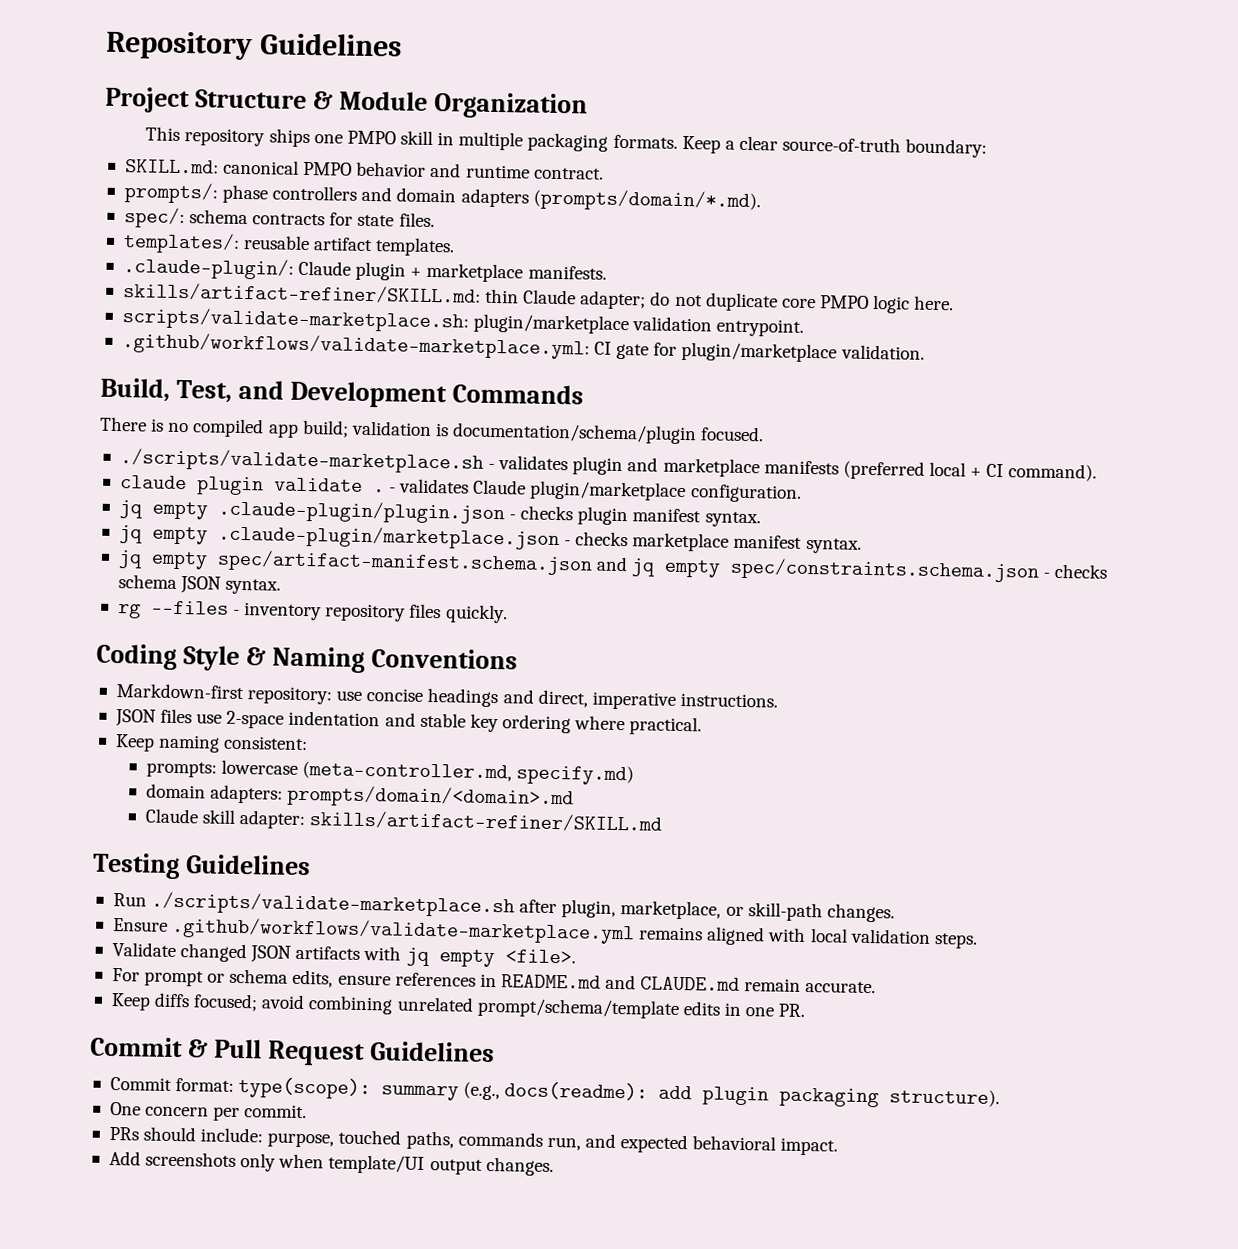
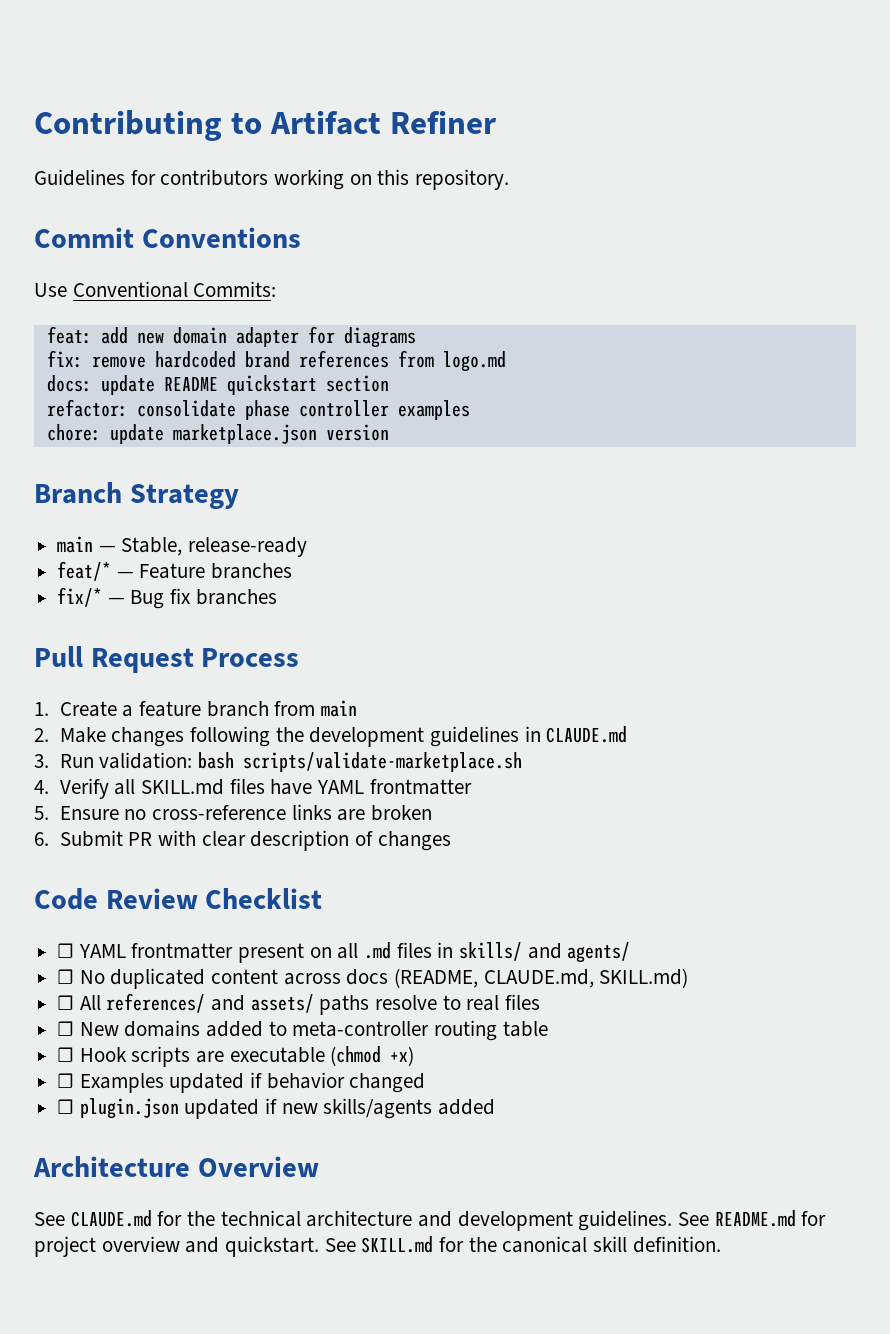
[105,30,402,61] [105,86,588,120] [145,126,988,158] [124,159,604,180] [123,182,761,213] [123,207,435,229] [122,232,456,257] [122,257,607,283] [122,282,955,314] [121,307,805,337] [121,332,925,363] [100,377,584,409] [100,416,765,445] [119,448,1098,482] [119,475,802,503] [118,499,761,528] [118,524,862,554] [117,549,1109,583] [117,574,282,595] [117,600,508,624] [96,643,518,673] [115,683,778,710] [114,708,703,736] [114,734,309,753] [146,759,635,786] [146,783,575,810] [145,808,663,833] [92,852,311,880] [112,891,895,923] [112,916,978,949] [111,941,576,968] [111,967,877,994] [110,992,806,1019] [90,1036,495,1067] [109,1076,1001,1108] [109,1101,308,1122] [108,1126,839,1156] [108,1150,554,1177] Repository Guidelines // Project Structure & Module Organization // This repository ships one PMPO skill in multiple packaging formats. Keep a clear source-of-truth boundary: // SKILL.md: canonical PMPO behavior and runtime contract. // prompts/: phase controllers and domain adapters (prompts/domain/*.md). // spec/: schema contracts for state files. // templates/: reusable artifact templates. // .claude-plugin/: Claude plugin + marketplace manifests. // skills/artifact-refiner/SKILL.md: thin Claude adapter; do not duplicate core PMPO logic here. // scripts/validate-marketplace.sh: plugin/marketplace validation entrypoint. // .github/workflows/validate-marketplace.yml: CI gate for plugin/marketplace validation. // Build, Test, and Development Commands // There is no compiled app build; validation is documentation/schema/plugin focused. // ./scripts/validate-marketplace.sh - validates plugin and marketplace manifests (preferred local + CI command). // claude plugin validate . - validates Claude plugin/marketplace configuration. // jq empty .claude-plugin/plugin.json - checks plugin manifest syntax. // jq empty .claude-plugin/marketplace.json - checks marketplace manifest syntax. // jq empty spec/artifact-manifest.schema.json and jq empty spec/constraints.schema.json - checks schema JSON syntax. // rg --files - inventory repository files quickly. // Coding Style & Naming Conventions // Markdown-first repository: use concise headings and direct, imperative instructions. // JSON files use 2-space indentation and stable key ordering where practical. // Keep naming consistent: // prompts: lowercase (meta-controller.md, specify.md) // domain adapters: prompts/domain/<domain>.md // Claude skill adapter: skills/artifact-refiner/SKILL.md // Testing Guidelines // Run ./scripts/validate-marketplace.sh after plugin, marketplace, or skill-path changes. // Ensure .github/workflows/validate-marketplace.yml remains aligned with local validation steps. // Validate changed JSON artifacts with jq empty <file>. // For prompt or schema edits, ensure references in README.md and CLAUDE.md remain accurate. // Keep diffs focused; avoid combining unrelated prompt/schema/template edits in one PR. // Commit & Pull Request Guidelines // Commit format: type(scope): summary (e.g., docs(readme): add plugin packaging structure). // One concern per commit. // PRs should include: purpose, touched paths, commands run, and expected behavioral impact. // Add screenshots only when template/UI output changes. -> [34,110,497,141] [34,169,510,190] [34,227,301,248] [34,281,277,298] [46,326,416,348] [46,350,506,372] [46,375,389,395] [46,399,470,420] [46,424,389,444] [34,482,239,509] [57,536,308,557] [57,561,293,581] [57,587,277,609] [34,646,300,673] [34,700,357,717] [34,726,628,747] [34,752,522,772] [34,778,472,799] [34,804,432,821] [34,830,451,851] [34,888,323,910] [57,942,631,963] [57,968,689,989] [57,993,541,1015] [57,1020,548,1041] [57,1046,415,1067] [57,1072,426,1093] [57,1098,496,1119] [33,1156,319,1177] [34,1210,827,1231] [34,1236,721,1257] Contributing to Artifact Refiner // Guidelines for contributors working on this repository. // Commit Conventions // Use Conventional Commits: // feat: add new domain adapter for diagrams // fix: remove hardcoded brand references from logo.md // docs: update README quickstart section // refactor: consolidate phase controller examples // chore: update marketplace.json version // Branch Strategy // main — Stable, release-ready // feat/* — Feature branches // fix/* — Bug fix branches // Pull Request Process // 1. Create a feature branch from main // 2. Make changes following the development guidelines in CLAUDE.md // 3. Run validation: bash scripts/validate-marketplace.sh // 4. Verify all SKILL.md files have YAML frontmatter // 5. Ensure no cross-reference links are broken // 6. Submit PR with clear description of changes // Code Review Checklist // ☐ YAML frontmatter present on all .md files in skills/ and agents/ // ☐ No duplicated content across docs (README, CLAUDE.md, SKILL.md) // ☐ All references/ and assets/ paths resolve to real files // ☐ New domains added to meta-controller routing table // ☐ Hook scripts are executable (chmod +x) // ☐ Examples updated if behavior changed // ☐ plugin.json updated if new skills/agents added // Architecture Overview // See CLAUDE.md for the technical architecture and development guidelines. See README.md for project overview and quickstart. See SKILL.md for the canonical skill definition.

